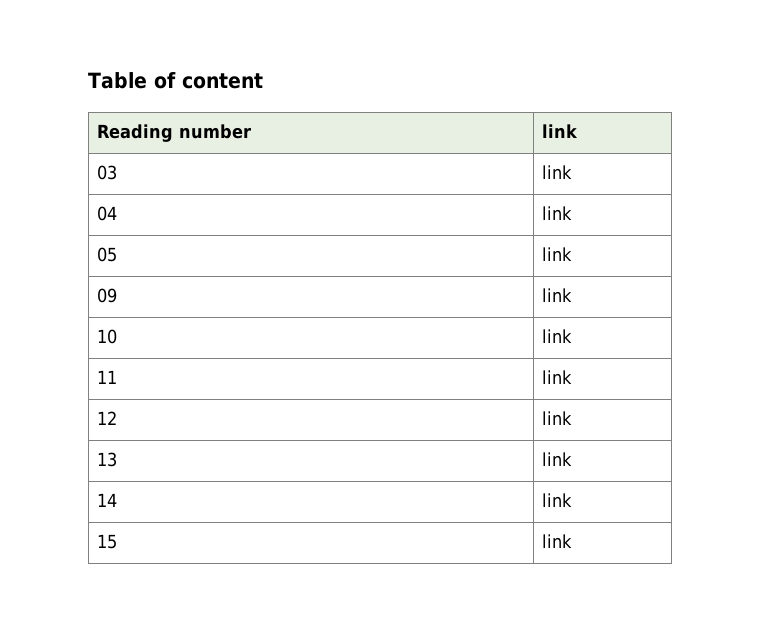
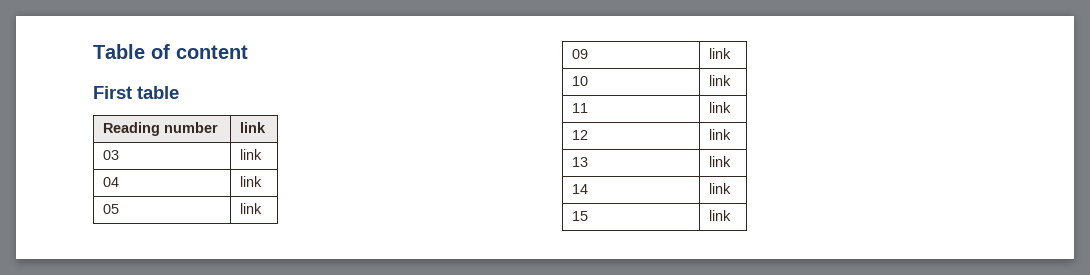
(263, 81) none -> [93,86,179,99] // First table

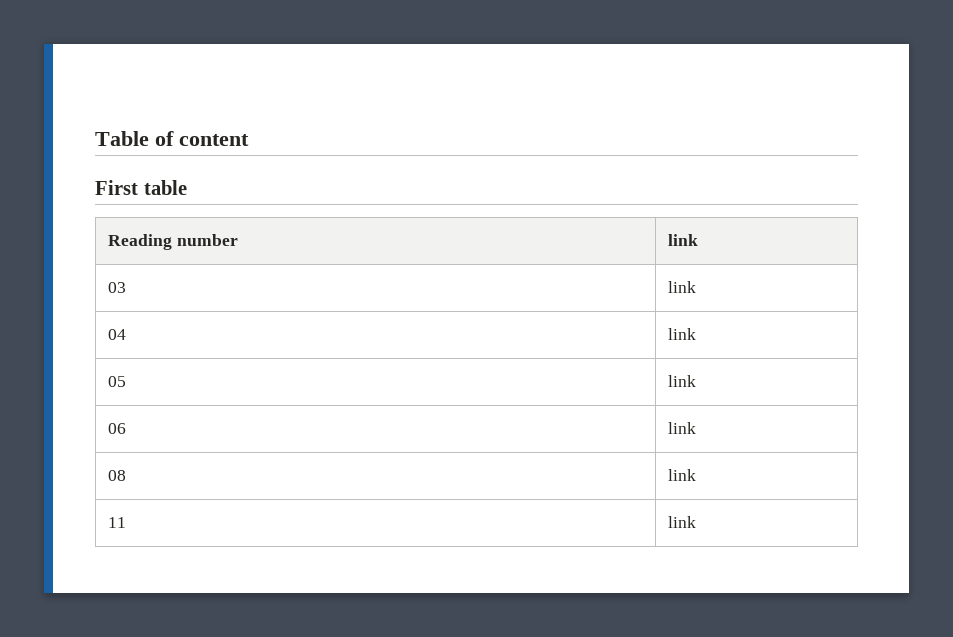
[572,49,589,59] [709,48,732,59] [572,76,589,86] 09 | link // 10 -> [108,423,127,434] [668,422,697,434] [108,470,127,481] 06 | link // 08
[572,130,589,140] [709,129,732,140] [572,157,589,167] [709,156,732,167] [572,184,589,194] [709,183,732,194] [572,211,589,221] [709,210,732,221] // 12 | link // 13 | link // 14 | link // 15 | link -> (697, 522) none

